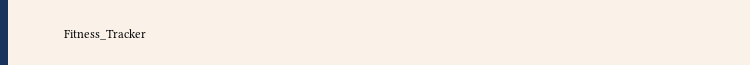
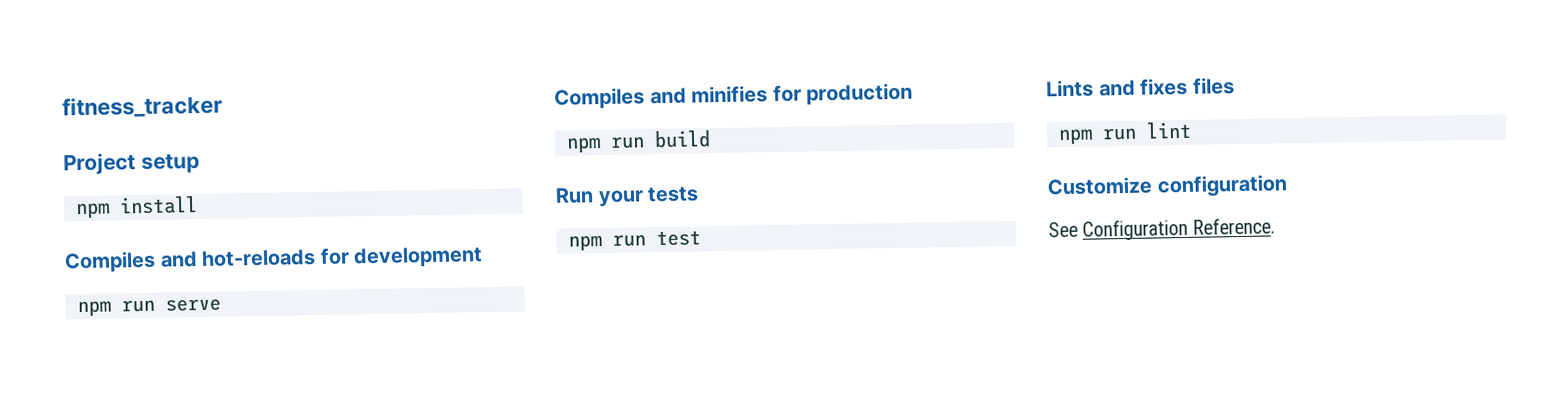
[64,29,146,40] Fitness_Tracker -> [62,95,223,119] [63,152,200,176] [74,196,198,219] [64,246,484,274] [76,298,221,317] [554,82,914,110] [565,130,711,153] [555,186,700,208] [567,230,701,251] [1046,77,1235,98] [1057,121,1192,145] [1047,174,1288,198] [1048,217,1275,241] fitness_tracker // Project setup // npm install // Compiles and hot-reloads for development // npm run serve // Compiles and minifies for production // npm run build // Run your tests // npm run test // Lints and fixes files // npm run lint // Customize configuration // See Configuration Reference.

